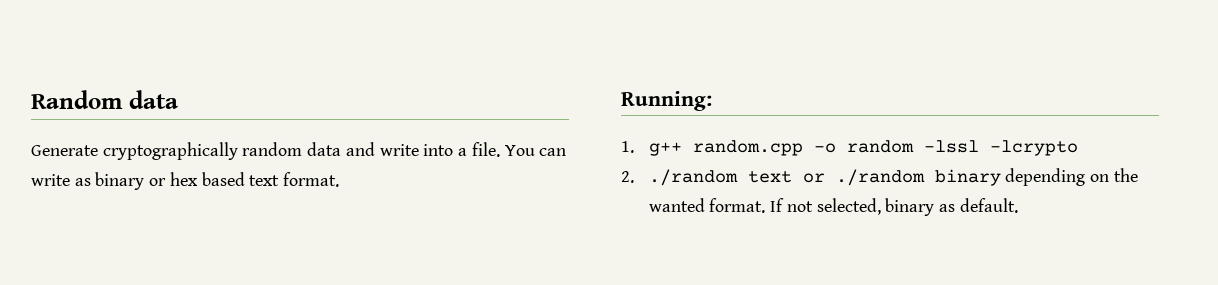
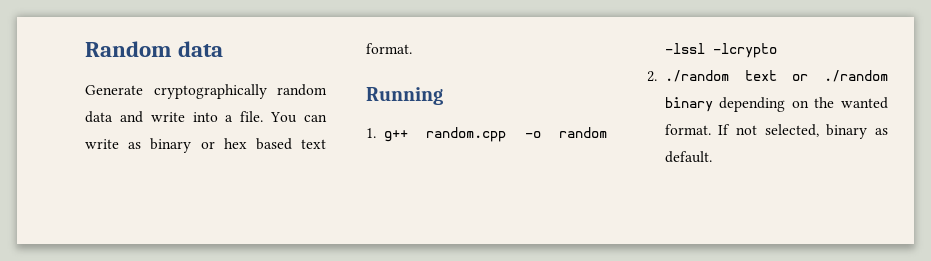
[621,91,712,111] Running: -> [366,87,443,105] Running

